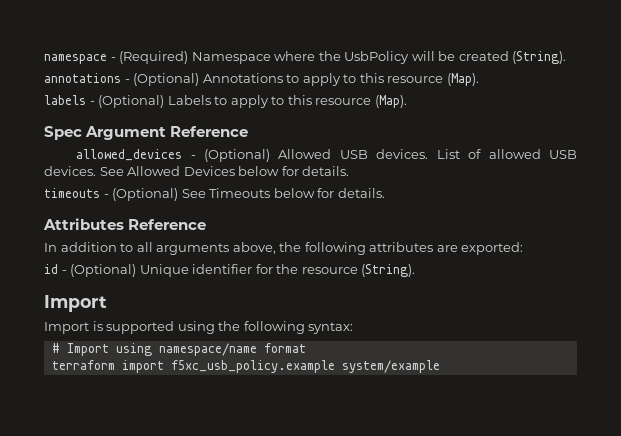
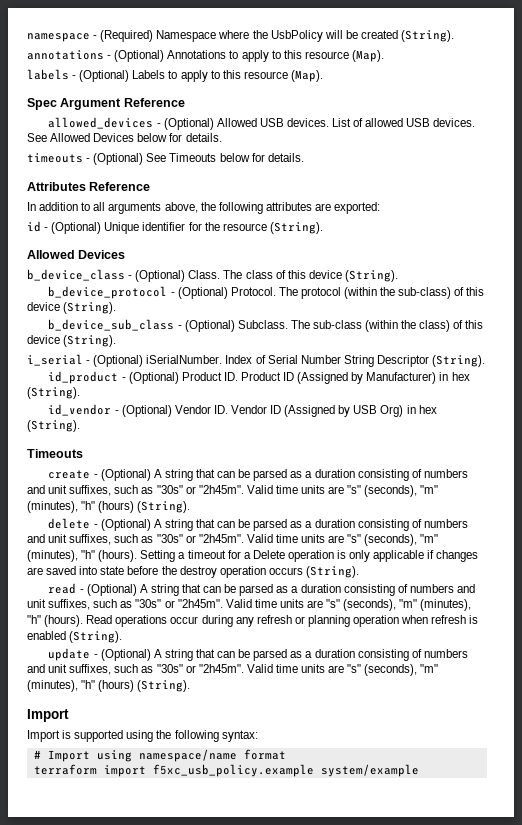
(416, 270) none -> [27,250,126,259] [27,269,398,282] [48,286,485,299] [27,302,117,314] [48,319,484,332] [27,335,117,347] [27,354,486,367] [48,371,470,384] [27,387,80,399] [48,404,437,417] [27,420,80,432] [27,449,83,458] [48,469,468,481] [27,485,439,497] [27,501,191,513] [48,518,468,531] [27,534,439,546] [27,550,479,562] [27,566,359,578] [48,583,475,596] [27,599,472,611] [27,615,479,627] [27,631,123,643] [48,648,468,661] [27,664,439,676] [27,680,191,692] // Allowed Devices // b_device_class - (Optional) Class. The class of this device (String). // b_device_protocol - (Optional) Protocol. The protocol (within the sub-class) of this device (String). // b_device_sub_class - (Optional) Subclass. The sub-class (within the class) of this device (String). // i_serial - (Optional) iSerialNumber. Index of Serial Number String Descriptor (String). // id_product - (Optional) Product ID. Product ID (Assigned by Manufacturer) in hex (String). // id_vendor - (Optional) Vendor ID. Vendor ID (Assigned by USB Org) in hex (String). // Timeouts // create - (Optional) A string that can be parsed as a duration consisting of numbers and unit suffixes, such as "30s" or "2h45m". Valid time units are "s" (seconds), "m" (minutes), "h" (hours) (String). // delete - (Optional) A string that can be parsed as a duration consisting of numbers and unit suffixes, such as "30s" or "2h45m". Valid time units are "s" (seconds), "m" (minutes), "h" (hours). Setting a timeout for a Delete operation is only applicable if changes are saved into state before the destroy operation occurs (String). // read - (Optional) A string that can be parsed as a duration consisting of numbers and unit suffixes, such as "30s" or "2h45m". Valid time units are "s" (seconds), "m" (minutes), "h" (hours). Read operations occur during any refresh or planning operation when refresh is enabled (String). // update - (Optional) A string that can be parsed as a duration consisting of numbers and unit suffixes, such as "30s" or "2h45m". Valid time units are "s" (seconds), "m" (minutes), "h" (hours) (String).

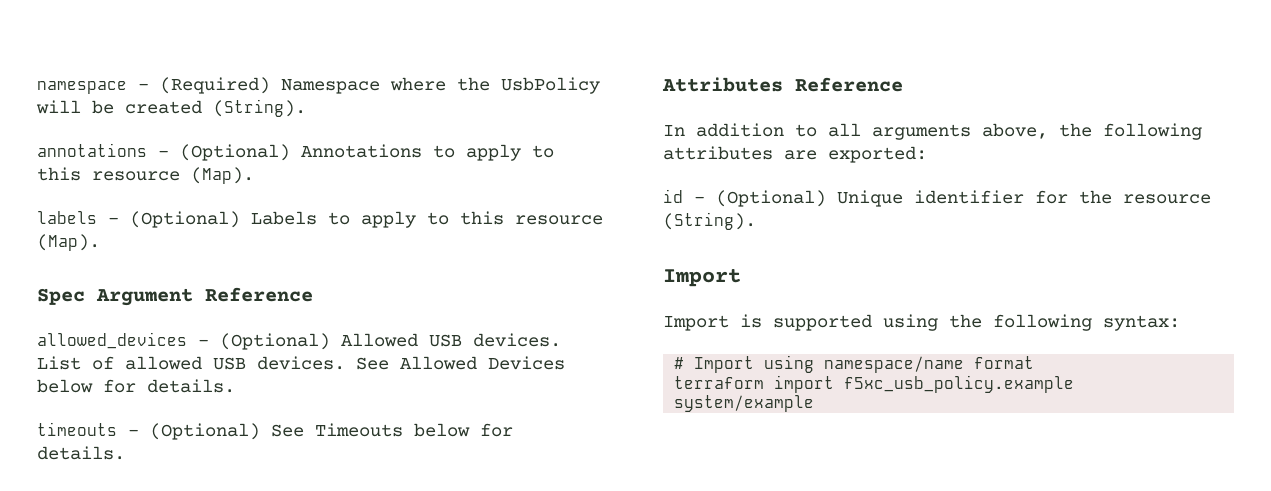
[27,250,126,259] [27,269,398,282] [48,286,485,299] [27,302,117,314] [48,319,484,332] [27,335,117,347] [27,354,486,367] [48,371,470,384] [27,387,80,399] [48,404,437,417] [27,420,80,432] [27,449,83,458] [48,469,468,481] [27,485,439,497] [27,501,191,513] [48,518,468,531] [27,534,439,546] [27,550,479,562] [27,566,359,578] [48,583,475,596] [27,599,472,611] [27,615,479,627] [27,631,123,643] [48,648,468,661] [27,664,439,676] [27,680,191,692] // Allowed Devices // b_device_class - (Optional) Class. The class of this device (String). // b_device_protocol - (Optional) Protocol. The protocol (within the sub-class) of this device (String). // b_device_sub_class - (Optional) Subclass. The sub-class (within the class) of this device (String). // i_serial - (Optional) iSerialNumber. Index of Serial Number String Descriptor (String). // id_product - (Optional) Product ID. Product ID (Assigned by Manufacturer) in hex (String). // id_vendor - (Optional) Vendor ID. Vendor ID (Assigned by USB Org) in hex (String). // Timeouts // create - (Optional) A string that can be parsed as a duration consisting of numbers and unit suffixes, such as "30s" or "2h45m". Valid time units are "s" (seconds), "m" (minutes), "h" (hours) (String). // delete - (Optional) A string that can be parsed as a duration consisting of numbers and unit suffixes, such as "30s" or "2h45m". Valid time units are "s" (seconds), "m" (minutes), "h" (hours). Setting a timeout for a Delete operation is only applicable if changes are saved into state before the destroy operation occurs (String). // read - (Optional) A string that can be parsed as a duration consisting of numbers and unit suffixes, such as "30s" or "2h45m". Valid time units are "s" (seconds), "m" (minutes), "h" (hours). Read operations occur during any refresh or planning operation when refresh is enabled (String). // update - (Optional) A string that can be parsed as a duration consisting of numbers and unit suffixes, such as "30s" or "2h45m". Valid time units are "s" (seconds), "m" (minutes), "h" (hours) (String). -> (756, 221) none

